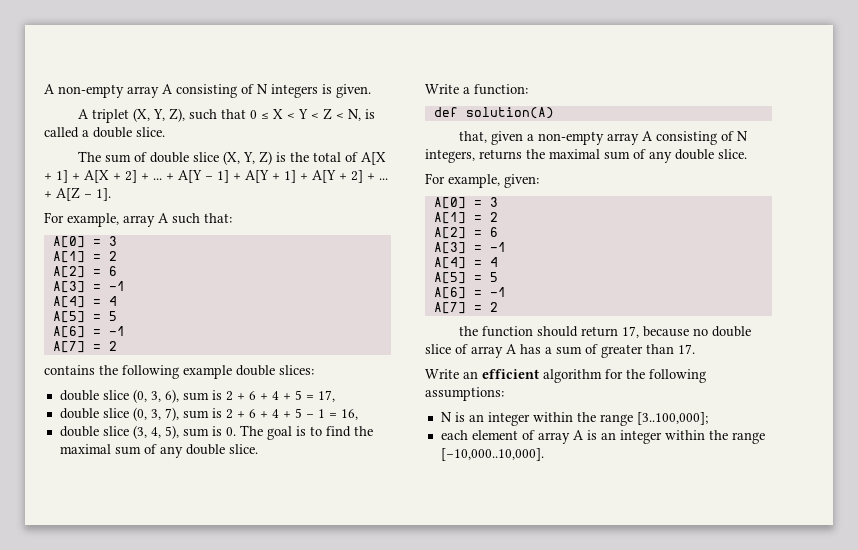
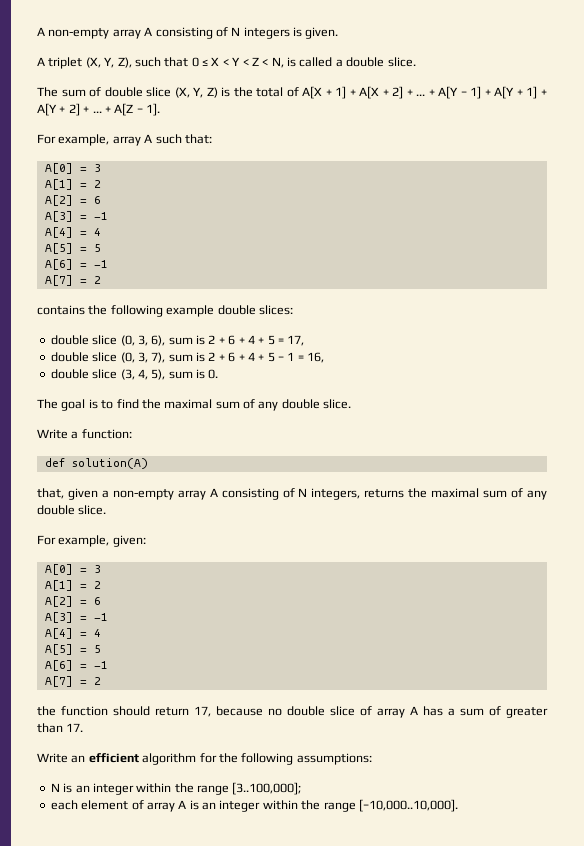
(236, 431) none -> (219, 374) //

